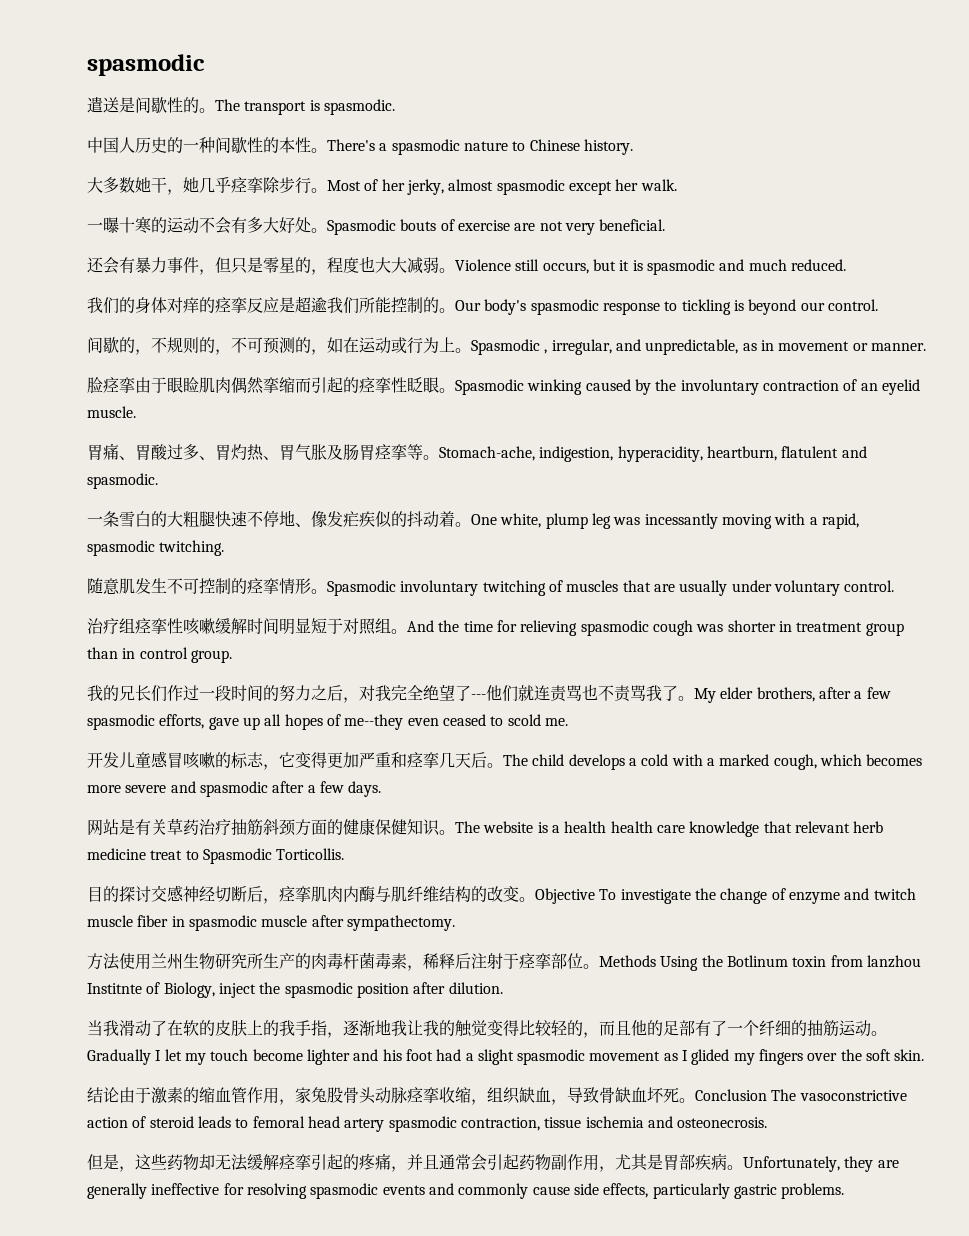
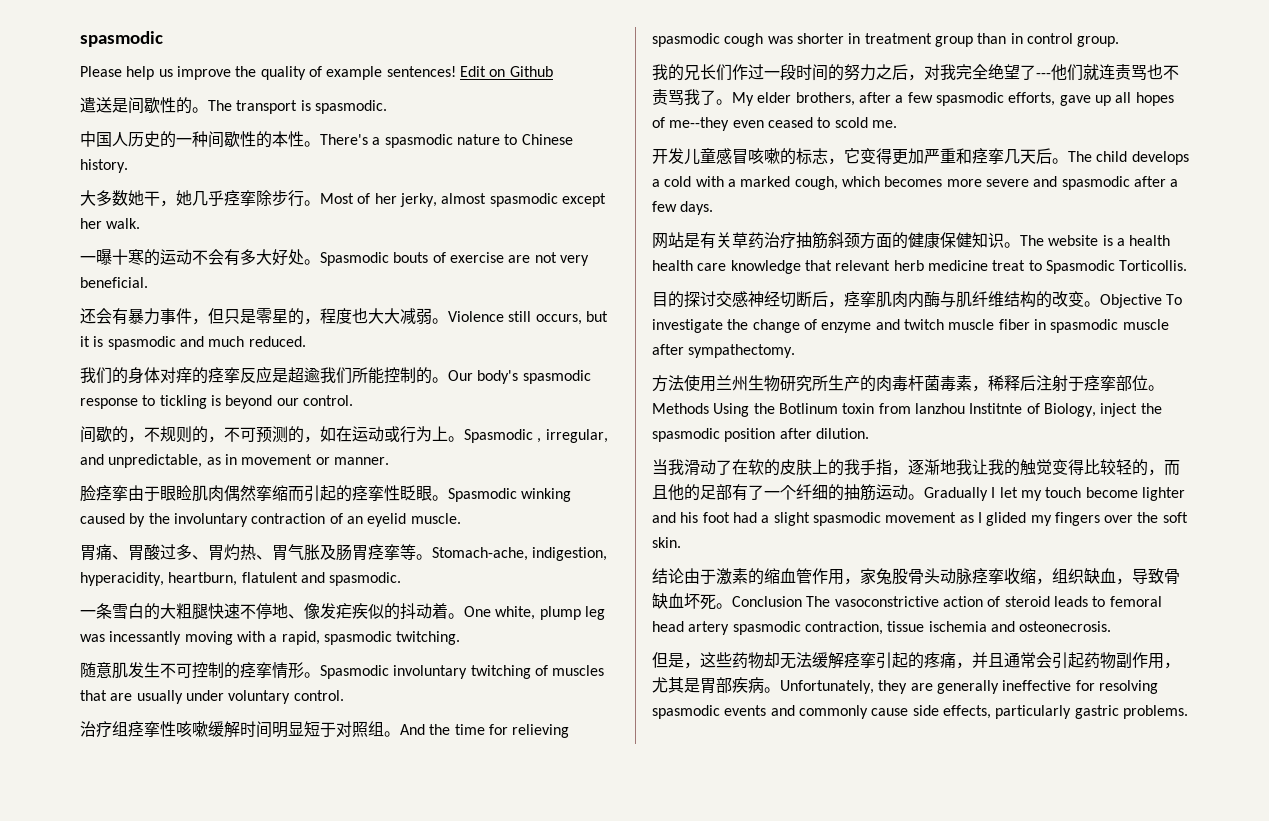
[87,54,205,76] spasmodic -> [80,31,163,47] [80,66,553,80] spasmodic // Please help us improve the quality of example sentences! Edit on Github

